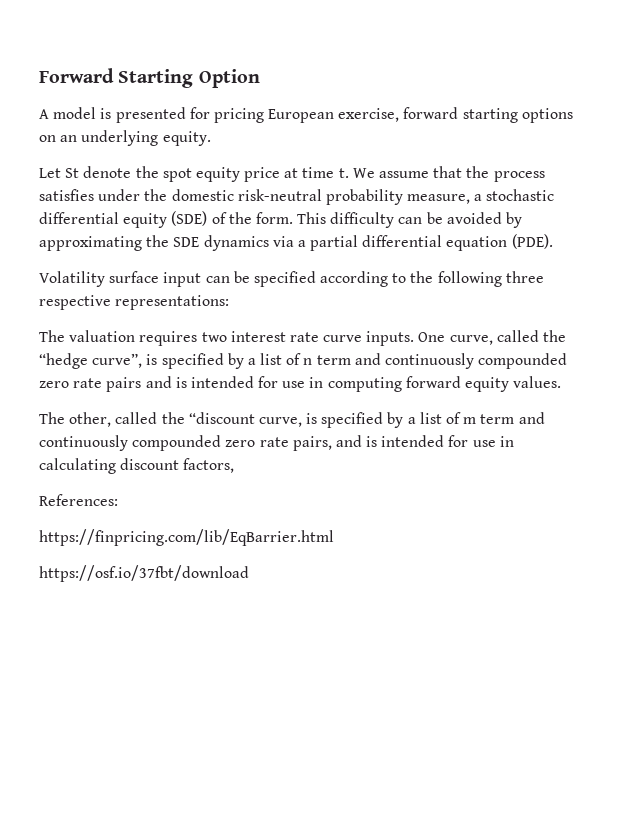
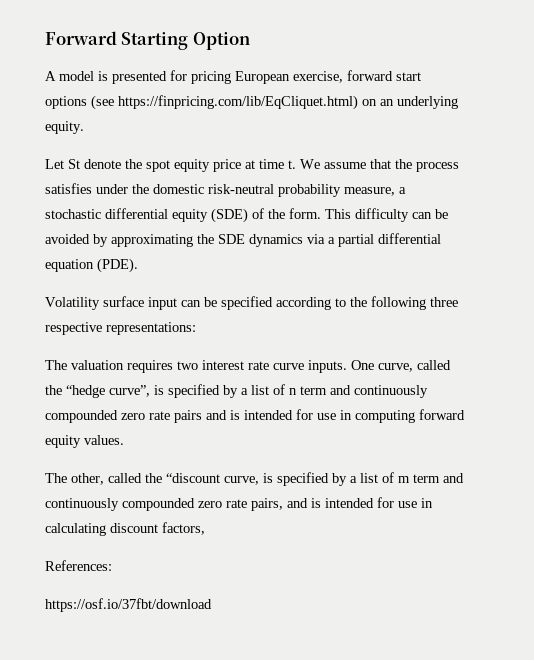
[462,108,573,123] starting options -> [396,72,421,81] [45,95,358,110] start options (see https://finpricing.com/lib/EqCliquet.html)
[39,529,334,546] // https://finpricing.com/lib/EqBarrier.html -> (112, 565) none

